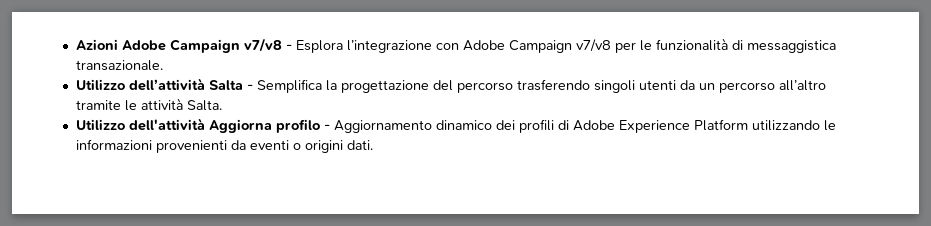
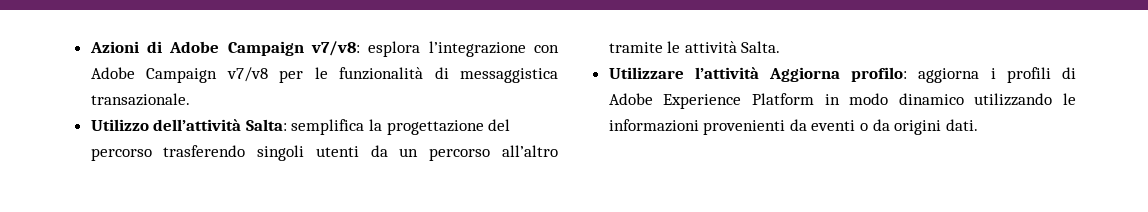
[121,38,343,53] Adobe Campaign v7/v8 - Esplora -> [147,41,421,57] di Adobe Campaign v7/v8: esplora
[208,79,322,93] Salta - Semplifica -> [245,119,365,135] Salta: semplifica
[75,118,515,133] Utilizzo dell'attività Aggiorna profilo - Aggiornamento dinamico dei -> [608,67,996,83] Utilizzare l’attività Aggiorna profilo: aggiorna i
(748, 125) none -> [824,93,964,105] in modo dinamico
(301, 146) none -> [872,119,890,131] da

